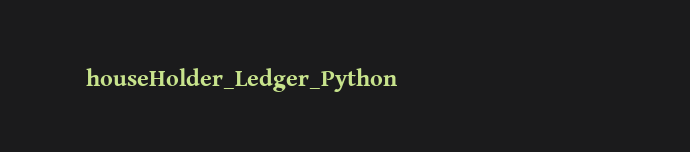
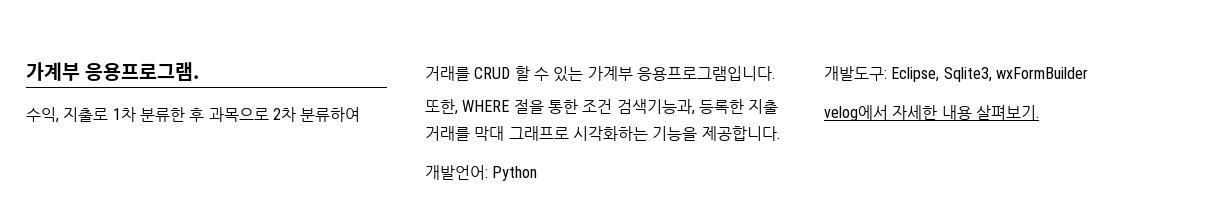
[86,68,397,92] houseHolder_Ledger_Python -> [26,62,200,81] [26,107,361,123] [425,66,775,82] [425,99,779,115] [425,126,780,141] [425,165,538,181] [824,66,1088,82] [824,105,1039,121] 가계부 응용프로그램. // 수익, 지출로 1차 분류한 후 과목으로 2차 분류하여 거래를 CRUD 할 수 있는 가계부 응용프로그램입니다. // 또한, WHERE 절을 통한 조건 검색기능과, 등록한 지출 거래를 막대 그래프로 시각화하는 기능을 제공합니다. // 개발언어: Python // 개발도구: Eclipse, Sqlite3, wxFormBuilder // velog에서 자세한 내용 살펴보기.

